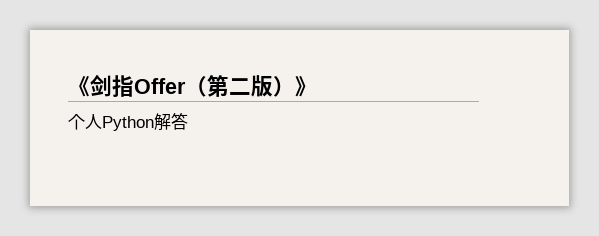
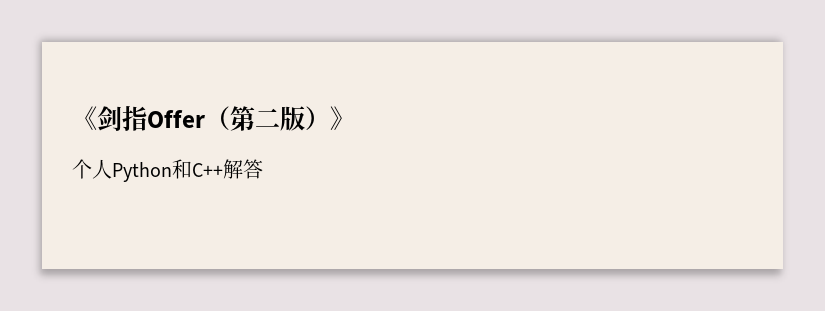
(154, 123) none -> [172,159,223,179] 和C++

